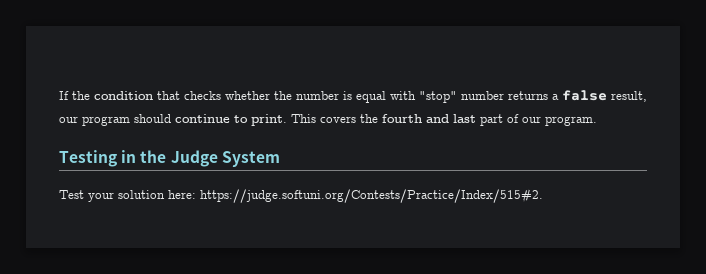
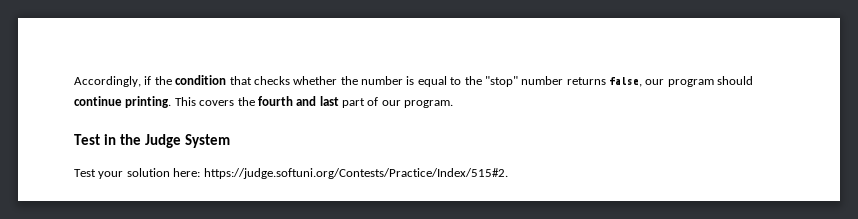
[59,91,69,100] If -> [74,76,152,87] Accordingly, if
[390,91,416,100] with -> [450,76,482,85] to the
[552,90,647,102] a false result, -> [609,77,642,87] false,
[234,114,287,126] to print. -> [125,96,172,108] printing.
[59,150,117,167] Testing -> [74,134,100,145] Test

